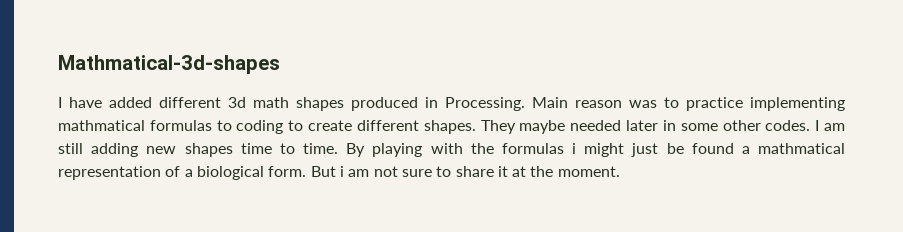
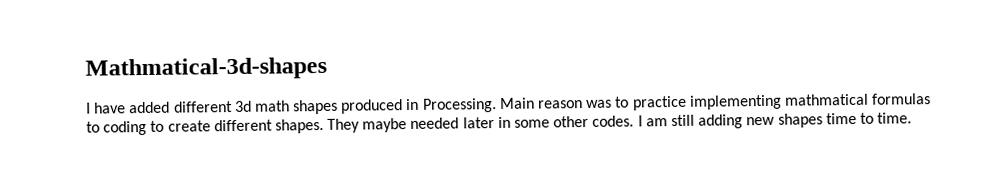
[346,143,845,157] [58,166,620,180] By playing with the formulas i might just be found a mathmatical representation of a biological form. But i am not sure to share it at the moment. -> (913, 118) none

